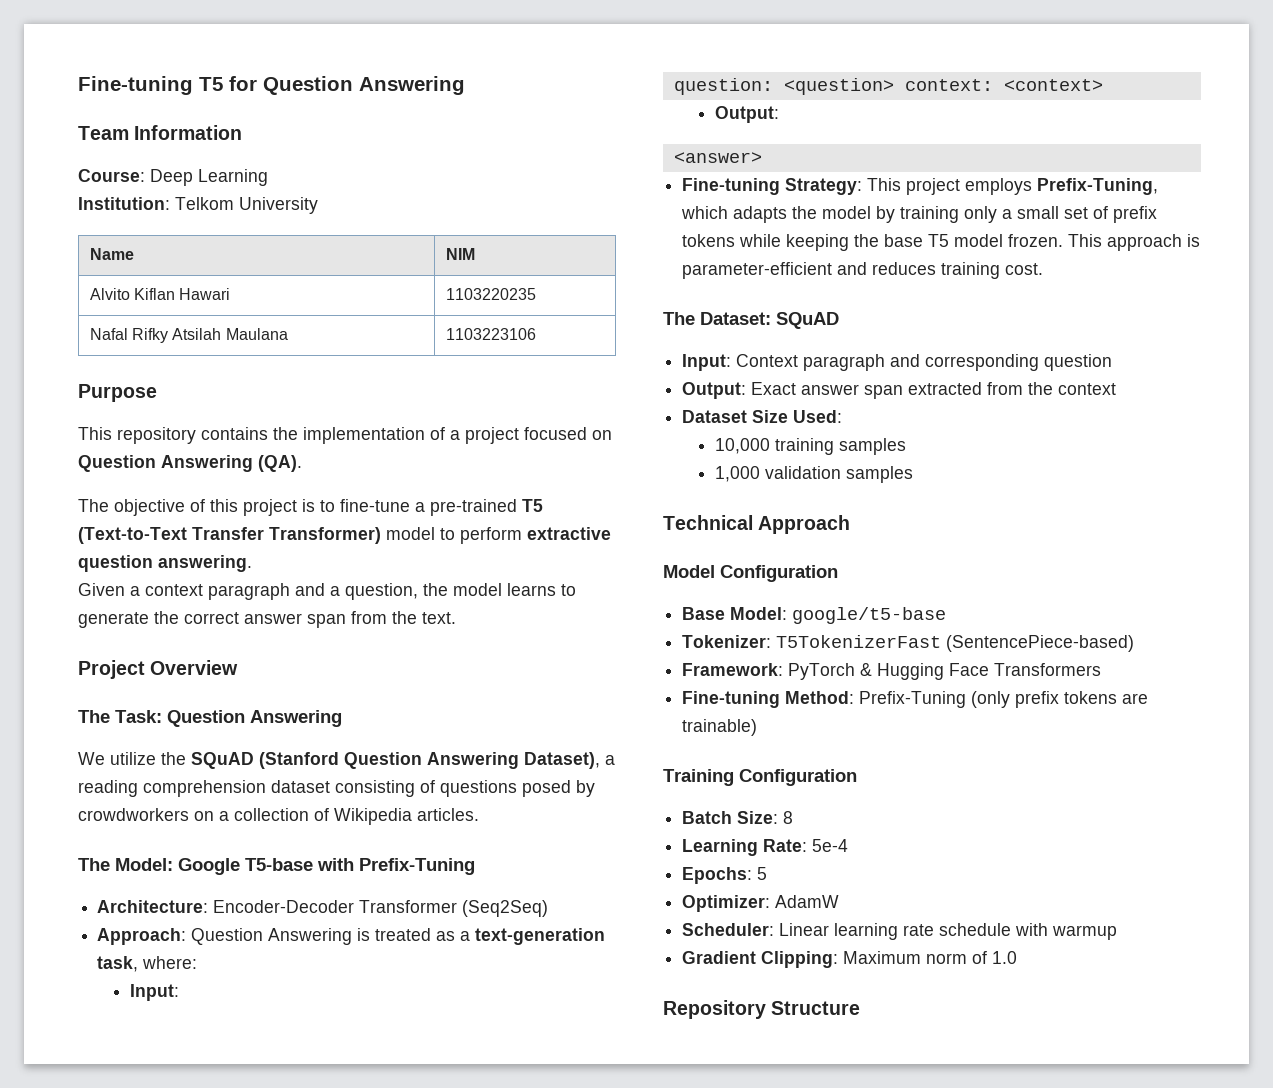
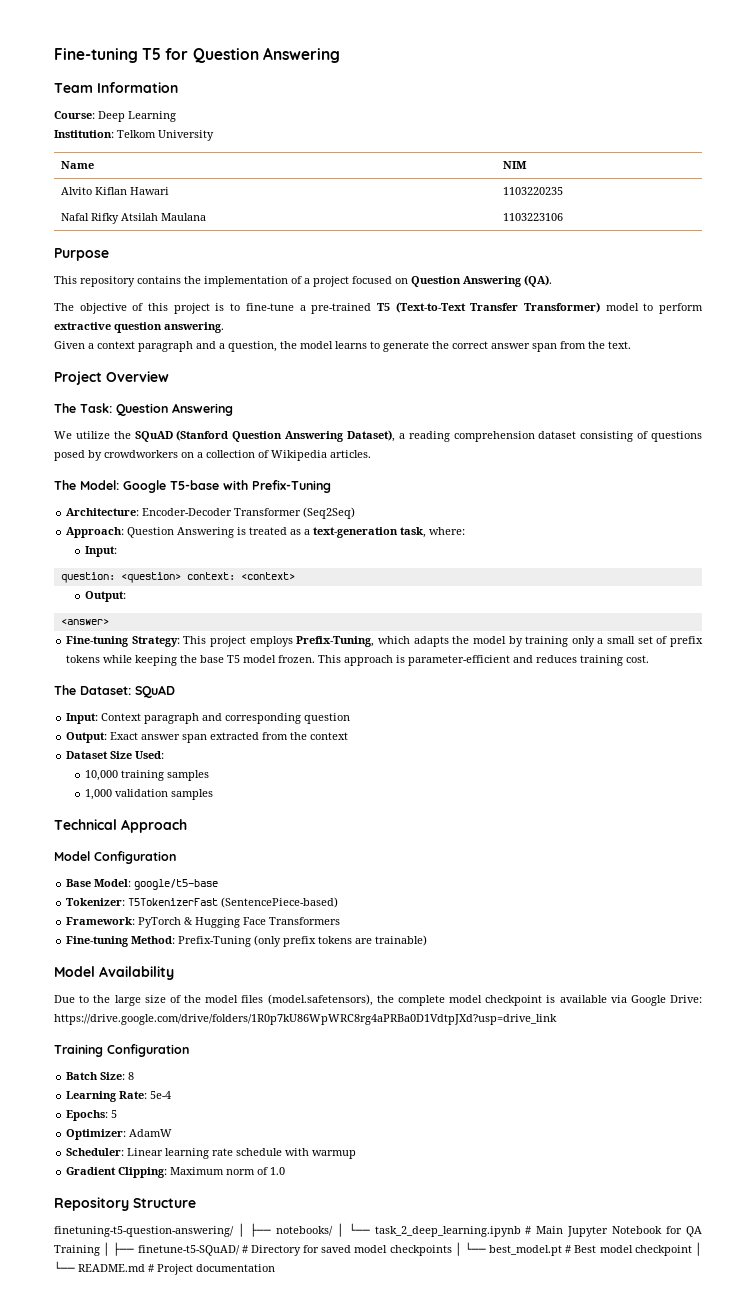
(758, 727) none -> [54,966,174,980] [54,994,702,1006] [54,1014,557,1025] // Model Availability // Due to the large size of the model files (model.safetensors), the complete model checkpoint is available via Google Drive: https://drive.google.com/drive/folders/1R0p7kU86WpWRC8rg4aPRBa0D1VdtpJXd?usp=drive_link
(861, 1008) none -> [54,1223,702,1237] [54,1242,702,1256] [54,1261,275,1275] // finetuning-t5-question-answering/ │ ├── notebooks/ │ └── task_2_deep_learning.ipynb # Main Jupyter Notebook for QA Training │ ├── finetune-t5-SQuAD/ # Directory for saved model checkpoints │ └── best_model.pt # Best model checkpoint │ └── README.md # Project documentation

